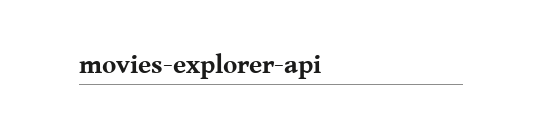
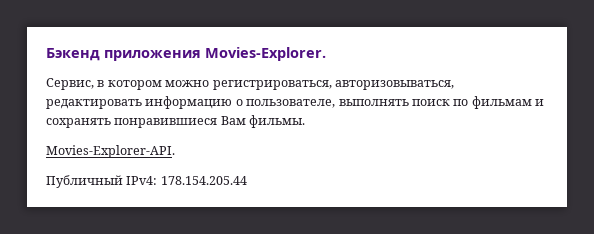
[79,53,321,79] movies-explorer-api -> [46,47,326,61] [46,78,454,90] [46,96,544,109] [46,115,306,128] [46,145,175,158] [46,175,247,188] Бэкенд приложения Movies-Explorer. // Сервис, в котором можно регистрироваться, авторизовываться, редактировать информацию о пользователе, выполнять поиск по фильмам и сохранять понравившиеся Вам фильмы. // Movies-Explorer-API. // Публичный IPv4: 178.154.205.44

